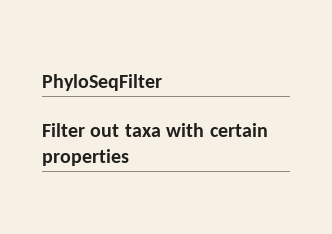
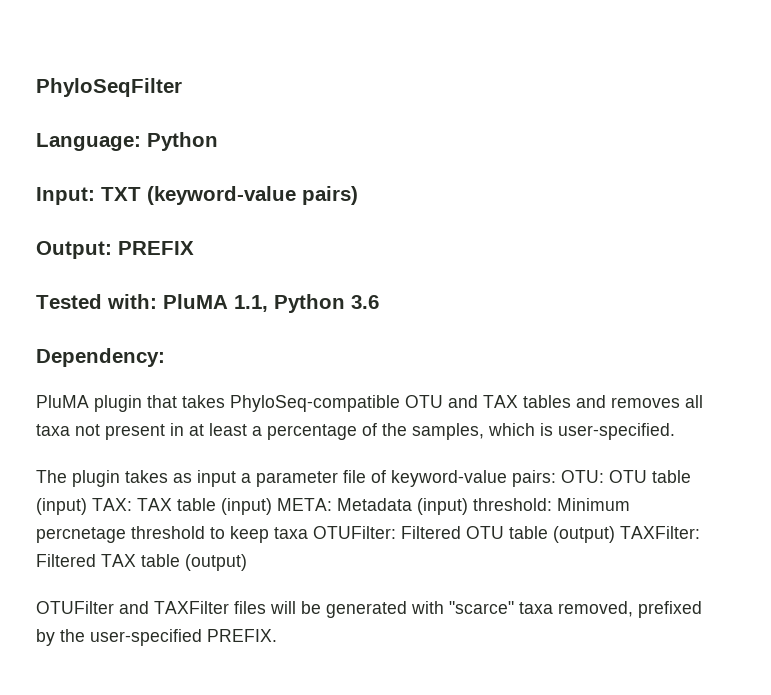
[42,123,268,137] [42,149,129,166] Filter out taxa with certain properties -> [36,132,218,151] [36,186,358,205] [36,241,194,259] [36,294,379,313] [36,348,165,367] [36,395,703,412] [36,423,675,440] [36,470,691,487] [36,498,630,515] [36,526,700,543] [36,554,247,571] [36,601,702,618] [36,629,277,646] Language: Python // Input: TXT (keyword-value pairs) // Output: PREFIX // Tested with: PluMA 1.1, Python 3.6 // Dependency: // PluMA plugin that takes PhyloSeq-compatible OTU and TAX tables and removes all taxa not present in at least a percentage of the samples, which is user-specified. // The plugin takes as input a parameter file of keyword-value pairs: OTU: OTU table (input) TAX: TAX table (input) META: Metadata (input) threshold: Minimum percnetage threshold to keep taxa OTUFilter: Filtered OTU table (output) TAXFilter: Filtered TAX table (output) // OTUFilter and TAXFilter files will be generated with "scarce" taxa removed, prefixed by the user-specified PREFIX.

